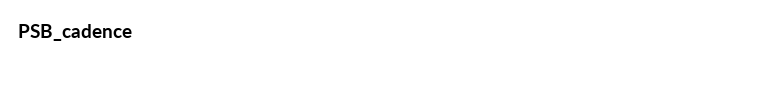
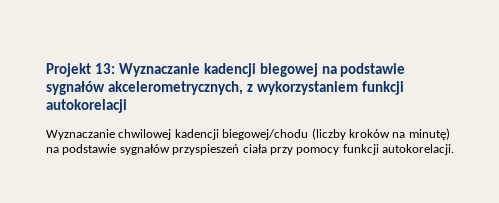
[18,24,132,41] PSB_cadence -> [46,63,406,77] [46,81,404,95] [46,99,127,113] [46,128,450,140] [46,144,454,155] Projekt 13: Wyznaczanie kadencji biegowej na podstawie sygnałów akcelerometrycznych, z wykorzystaniem funkcji autokorelacji // Wyznaczanie chwilowej kadencji biegowej/chodu (liczby kroków na minutę) na podstawie sygnałów przyspieszeń ciała przy pomocy funkcji autokorelacji.

